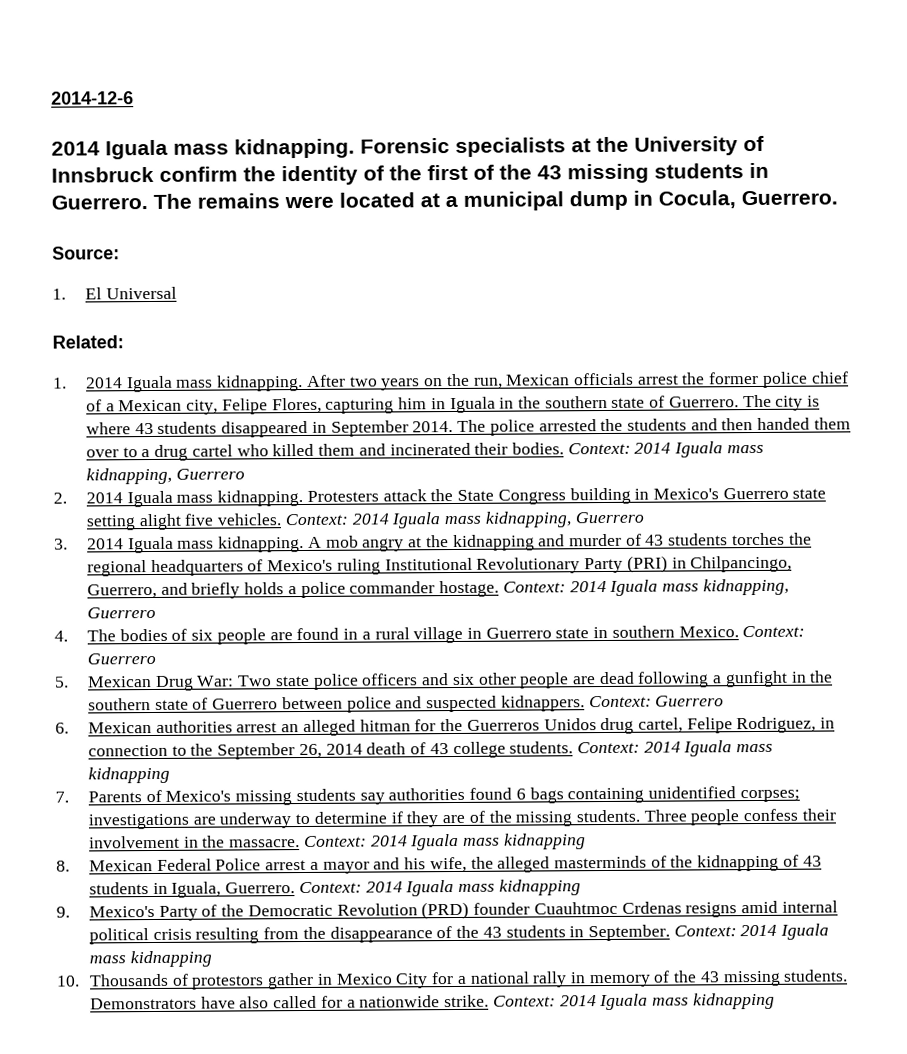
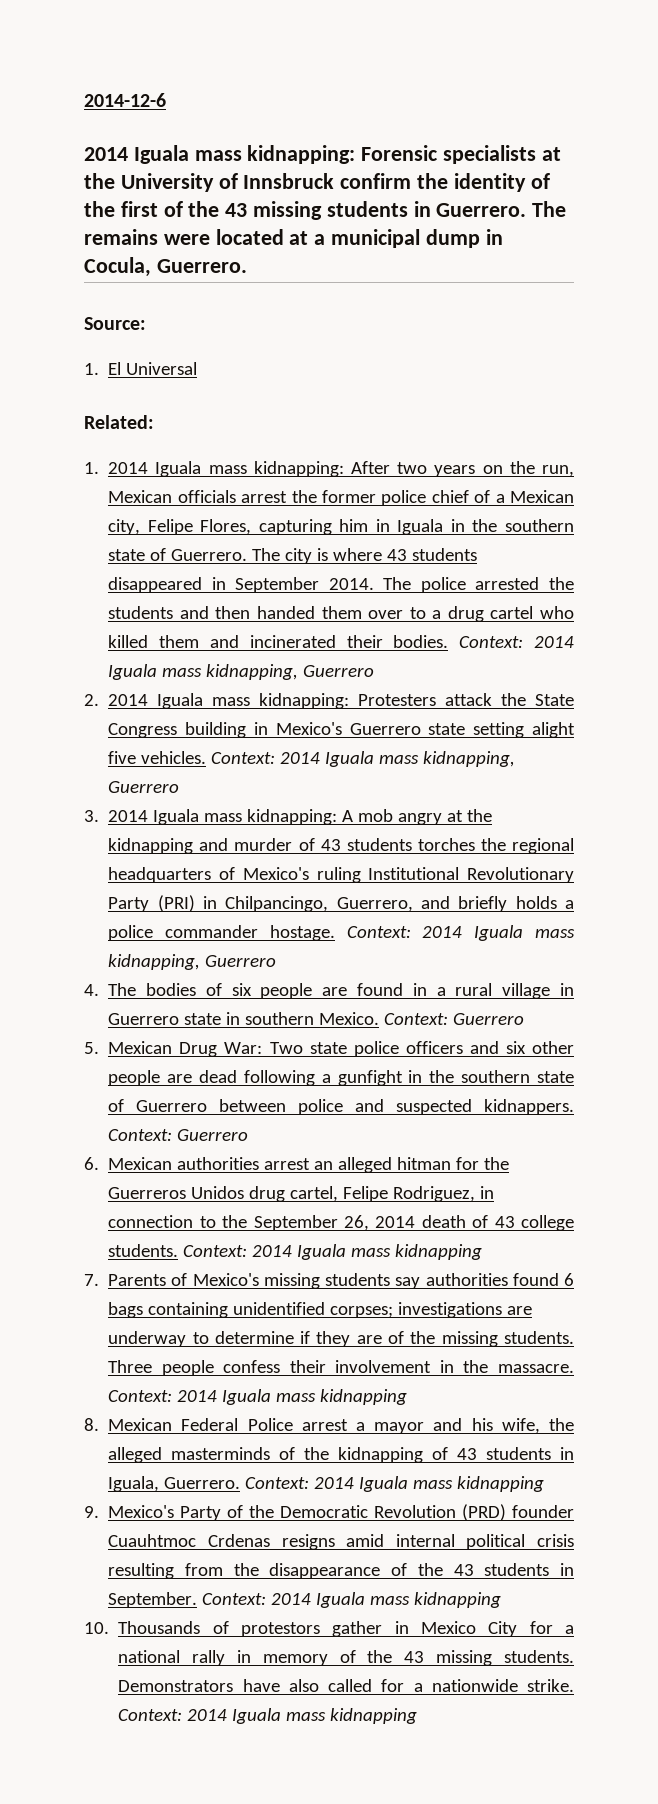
[234,138,355,159] kidnapping. -> [247,145,356,164] kidnapping:
[216,374,304,392] kidnapping. -> [253,461,344,477] kidnapping:
[217,489,304,507] kidnapping. -> [259,693,350,709] kidnapping:
[218,535,305,553] kidnapping. -> [247,809,338,825] kidnapping:

